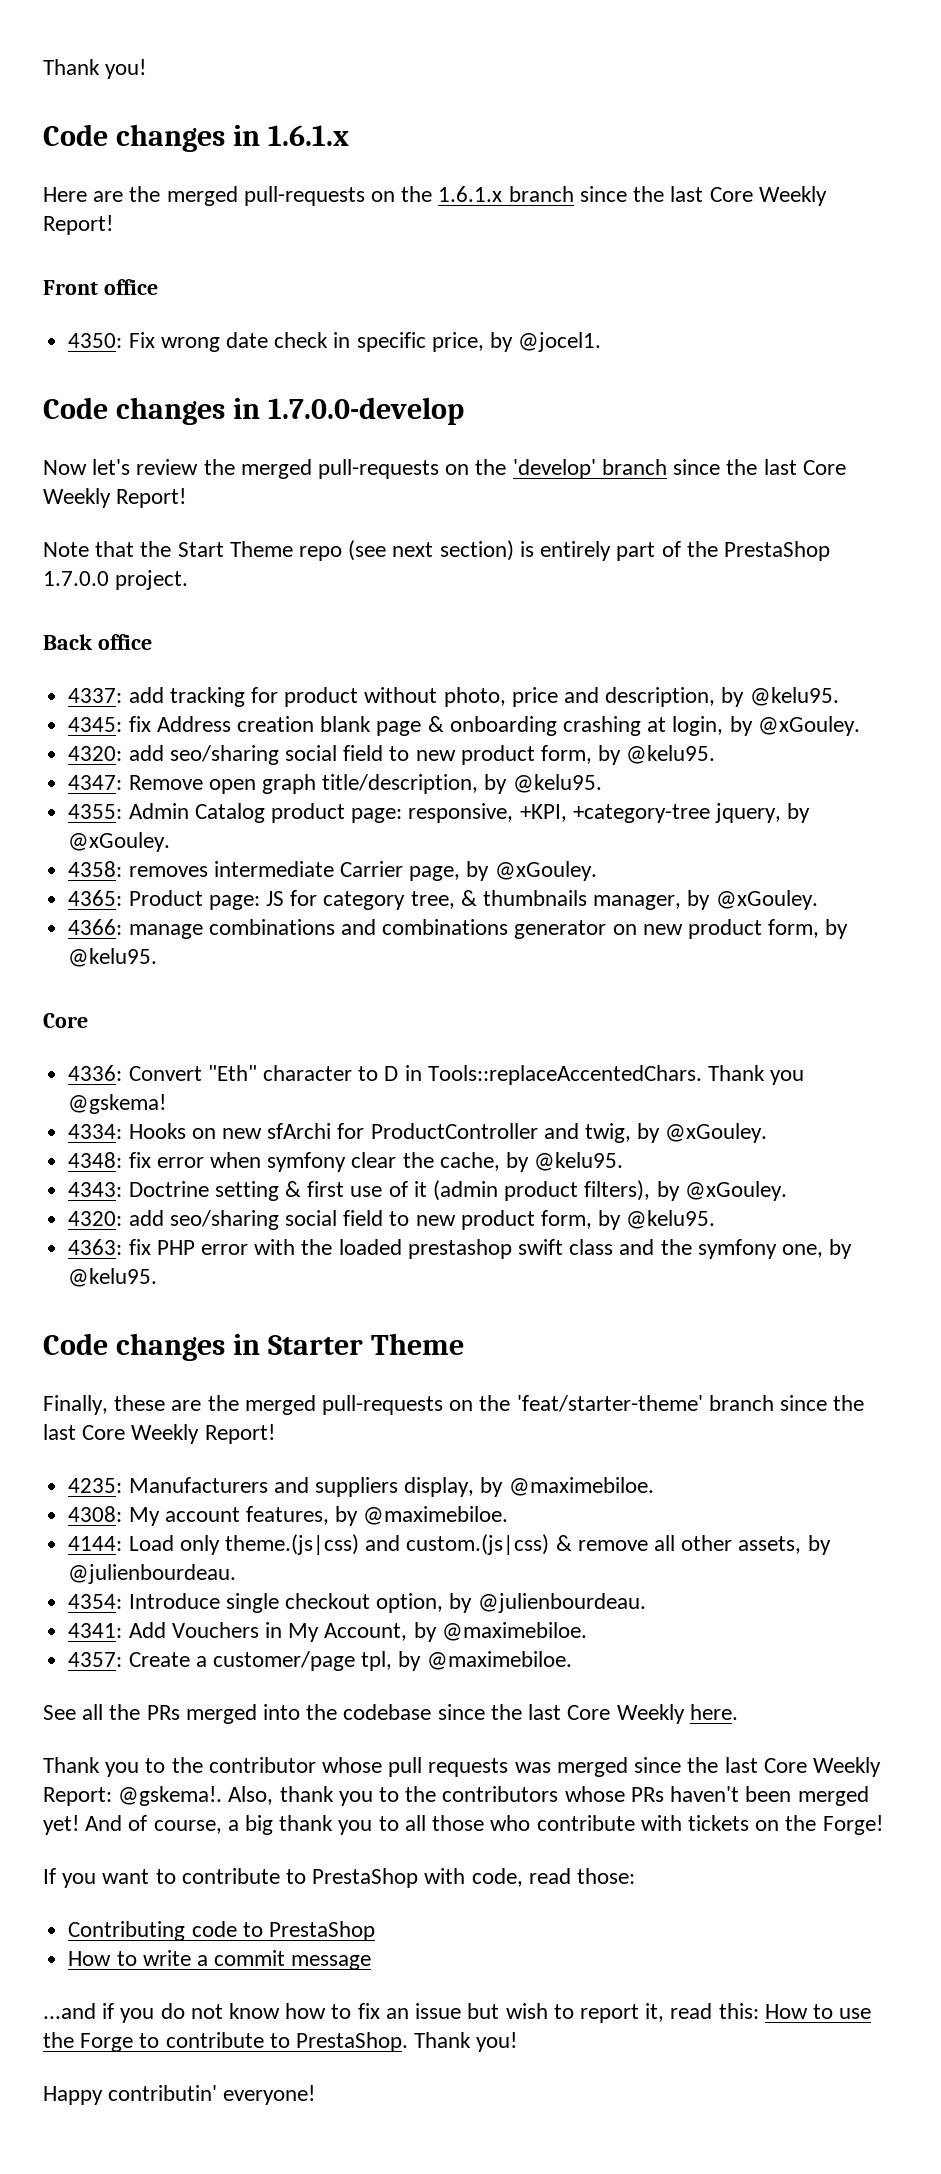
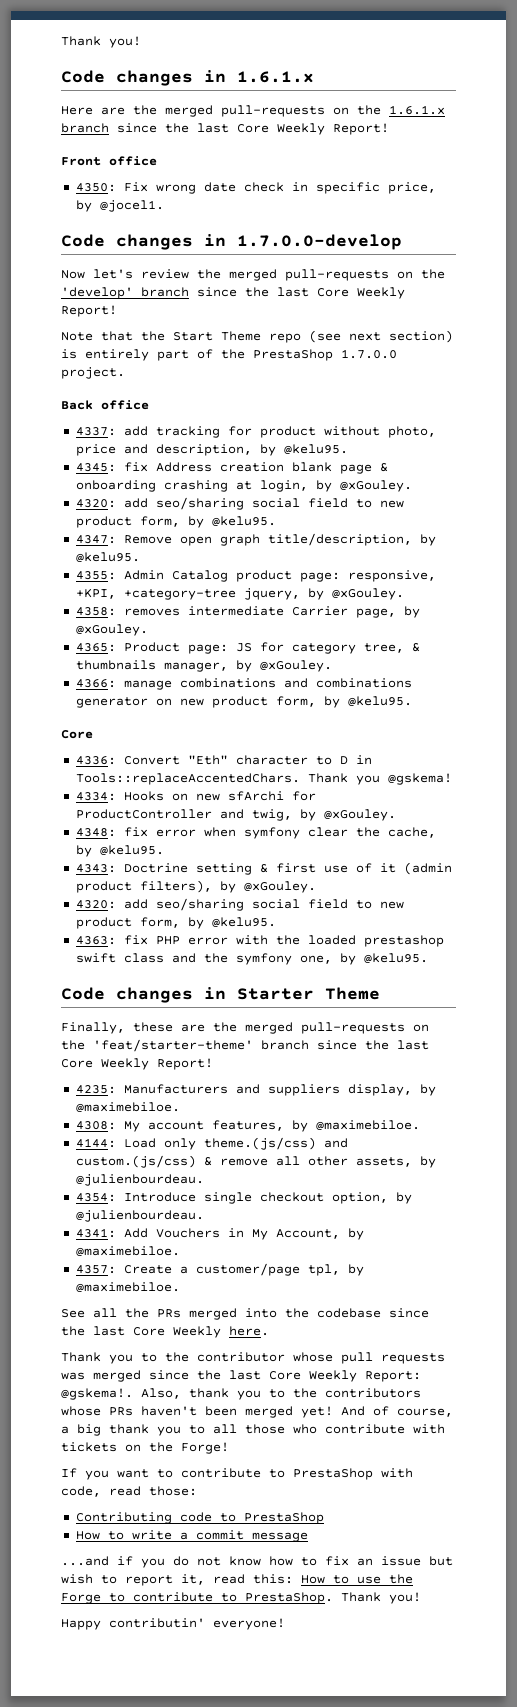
[224,1534,550,1555] theme.(js|css) and custom.(js|css) -> [203,1137,348,1150] [75,1155,196,1168] theme.(js/css) and custom.(js/css)

